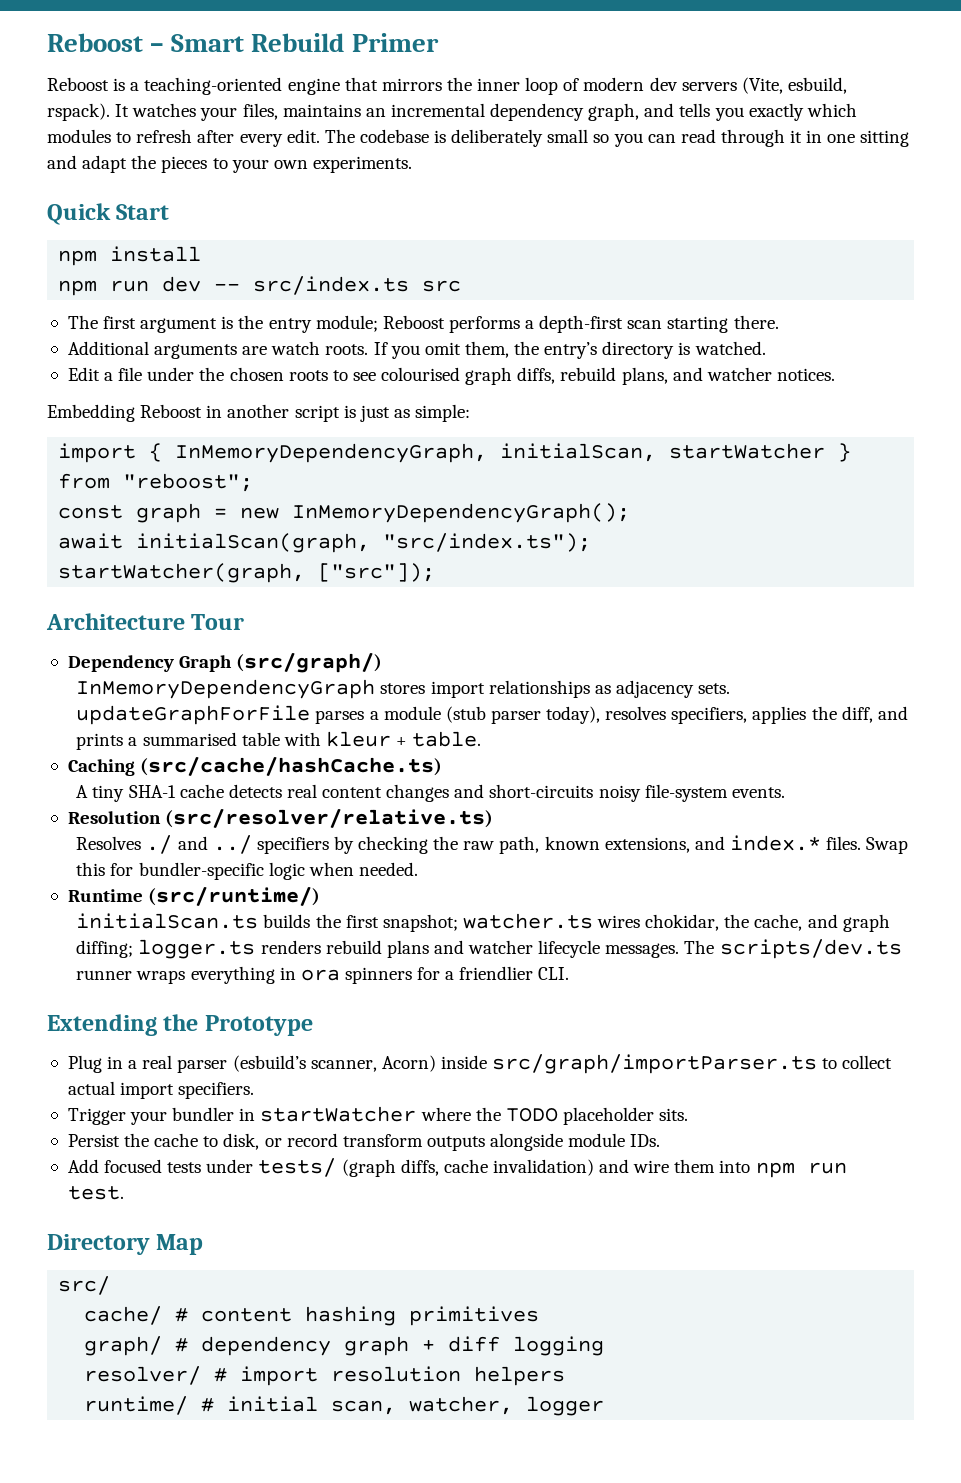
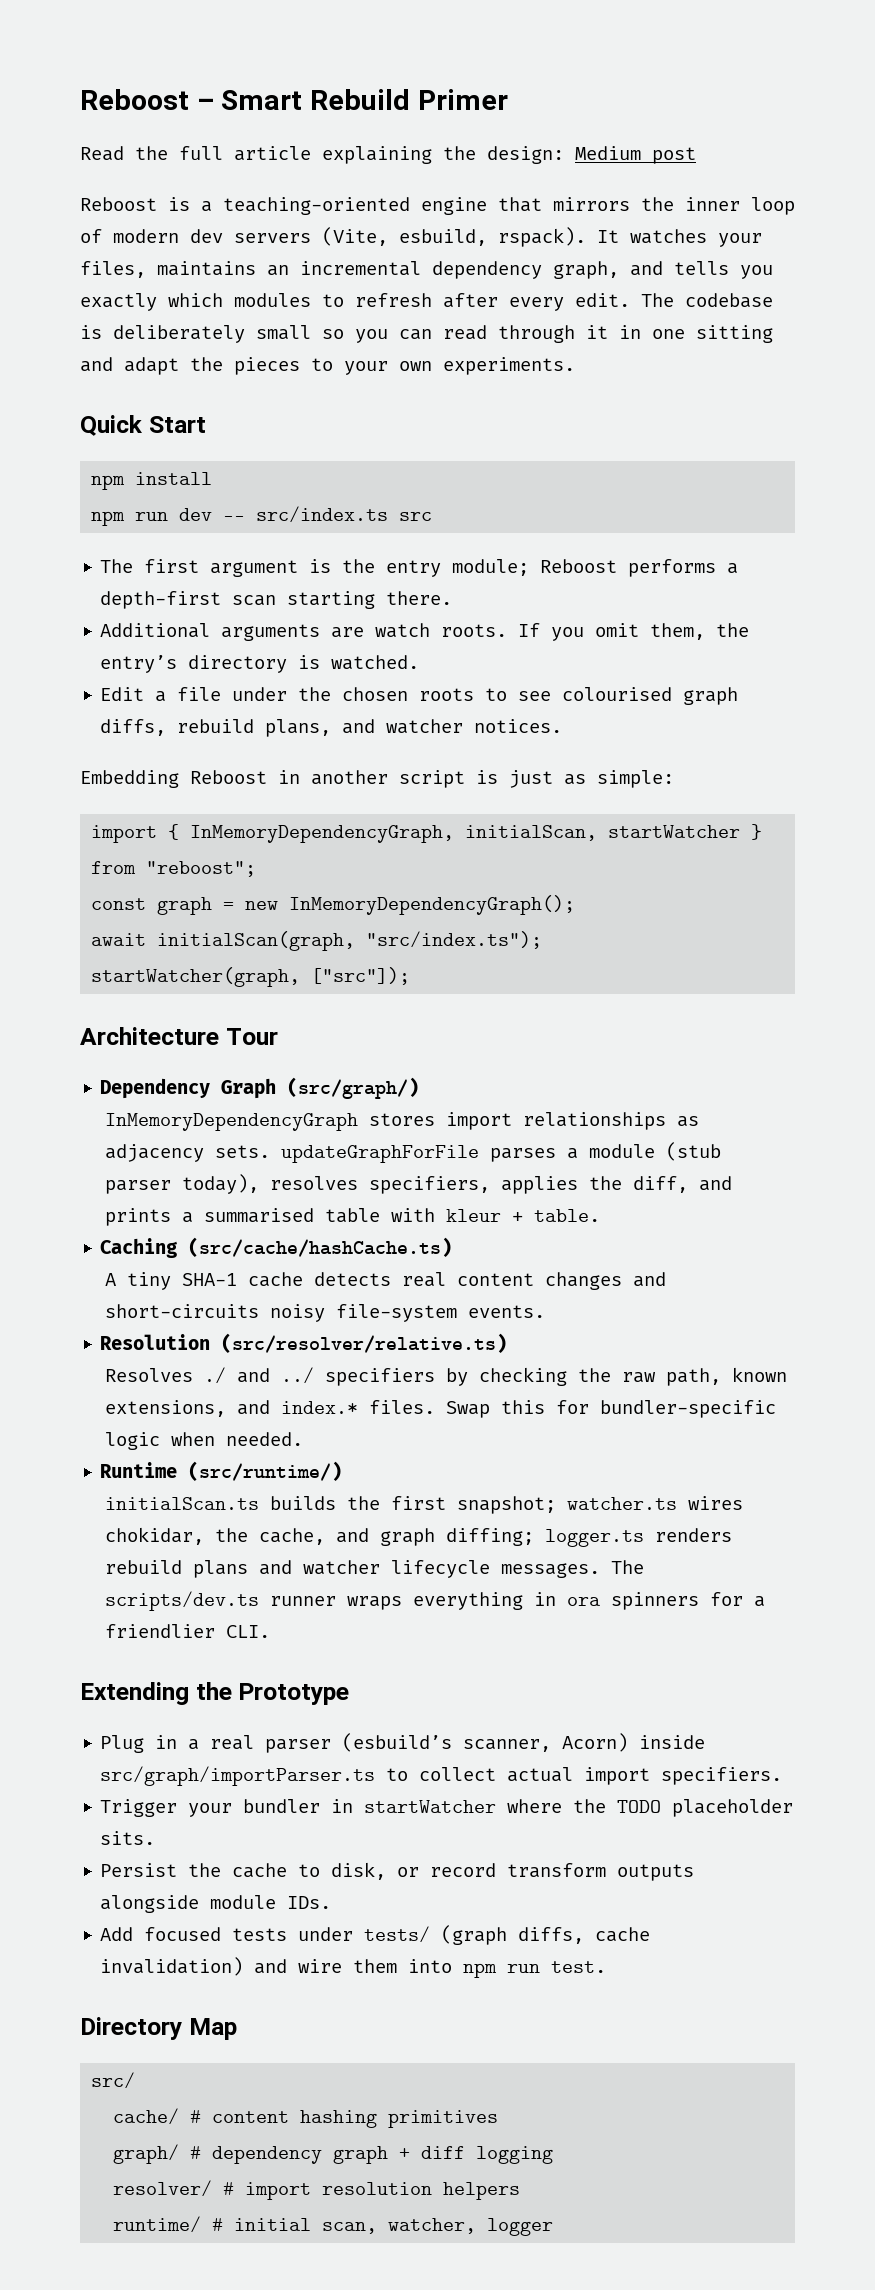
(439, 42) none -> [80,146,696,164] // Read the full article explaining the design: Medium post

